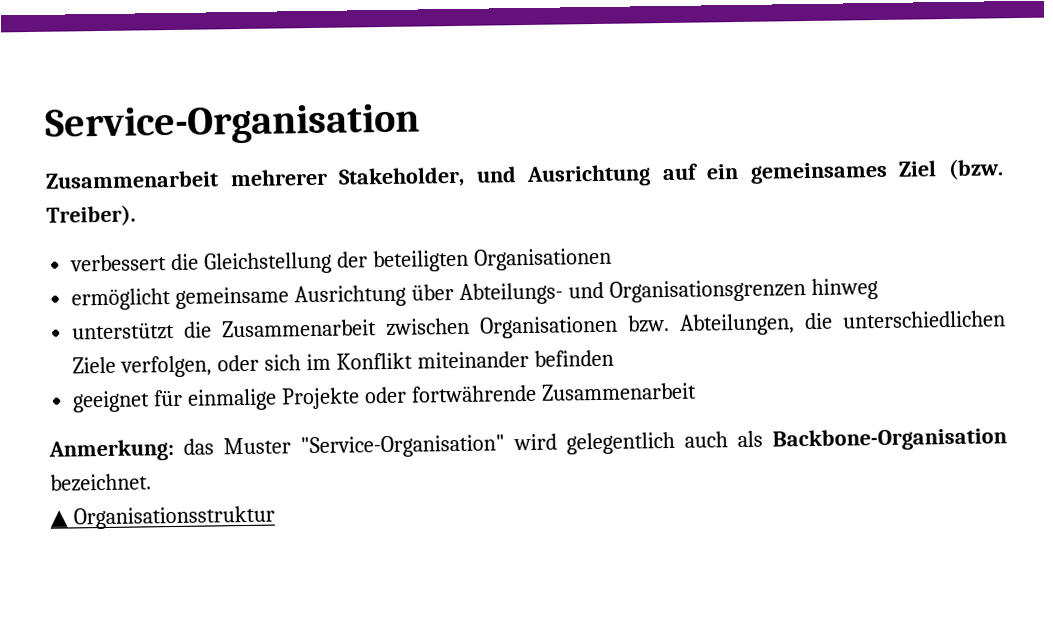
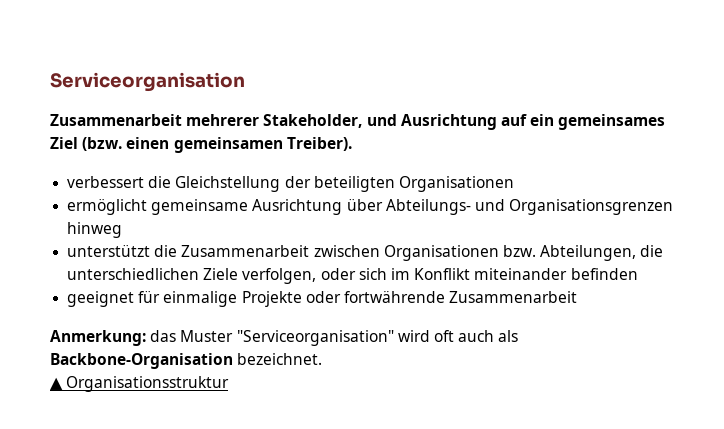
[44,103,420,146] Service-Organisation -> [50,72,245,92] Serviceorganisation
(1004, 169) none -> [126,137,283,153] einen gemeinsamen
[300,431,675,459] "Service-Organisation" wird gelegentlich -> [236,330,454,346] "Serviceorganisation" wird oft

